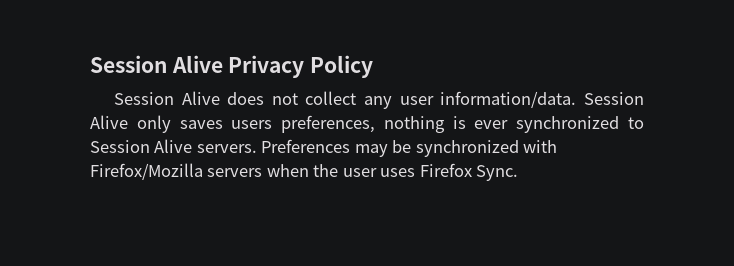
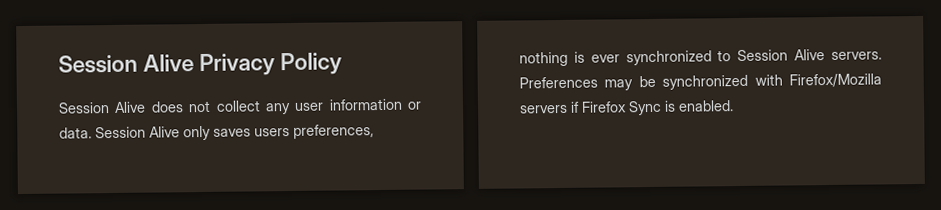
[440,91,577,108] information/data. -> [328,98,422,111] [59,127,92,139] information or data.
[266,163,519,181] when the user uses Firefox Sync. -> [570,100,734,116] if Firefox Sync is enabled.

